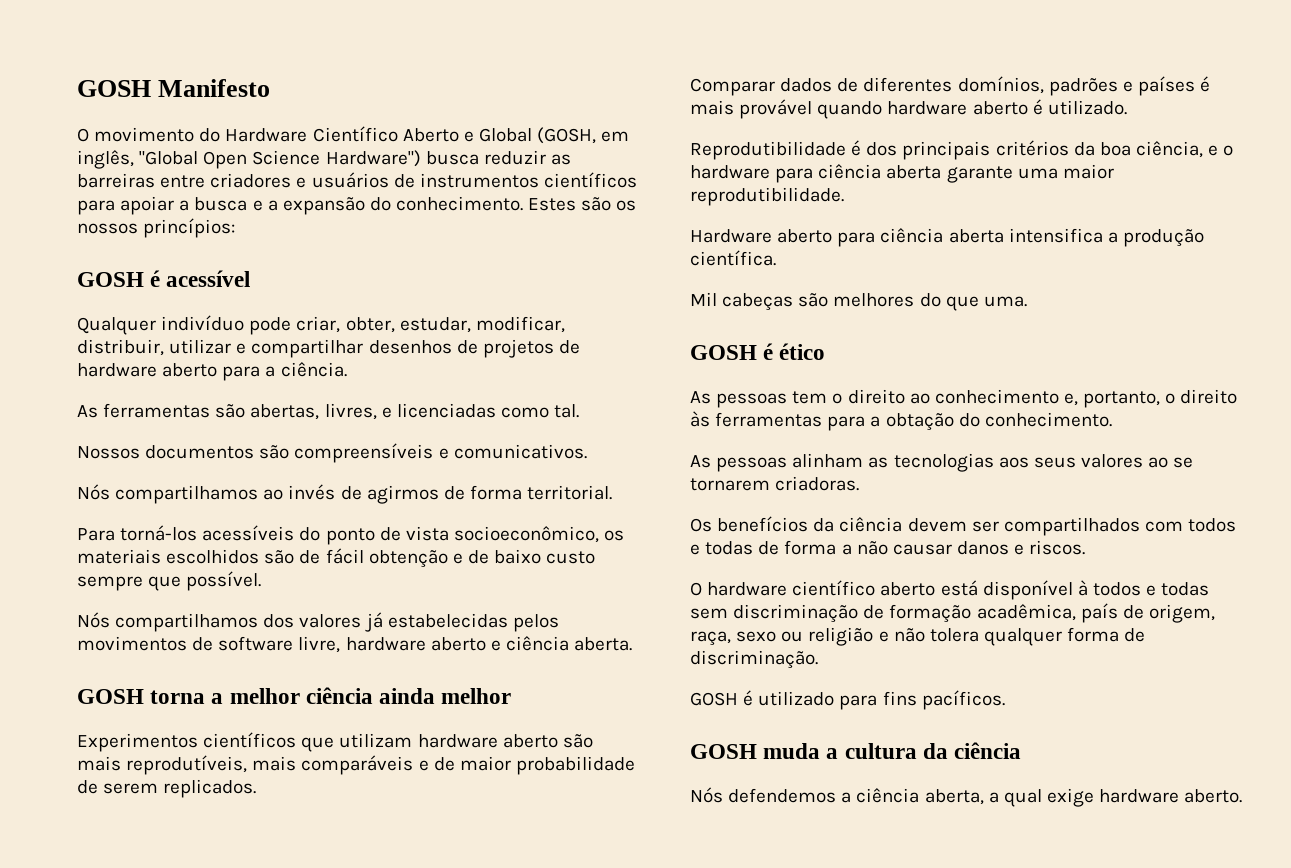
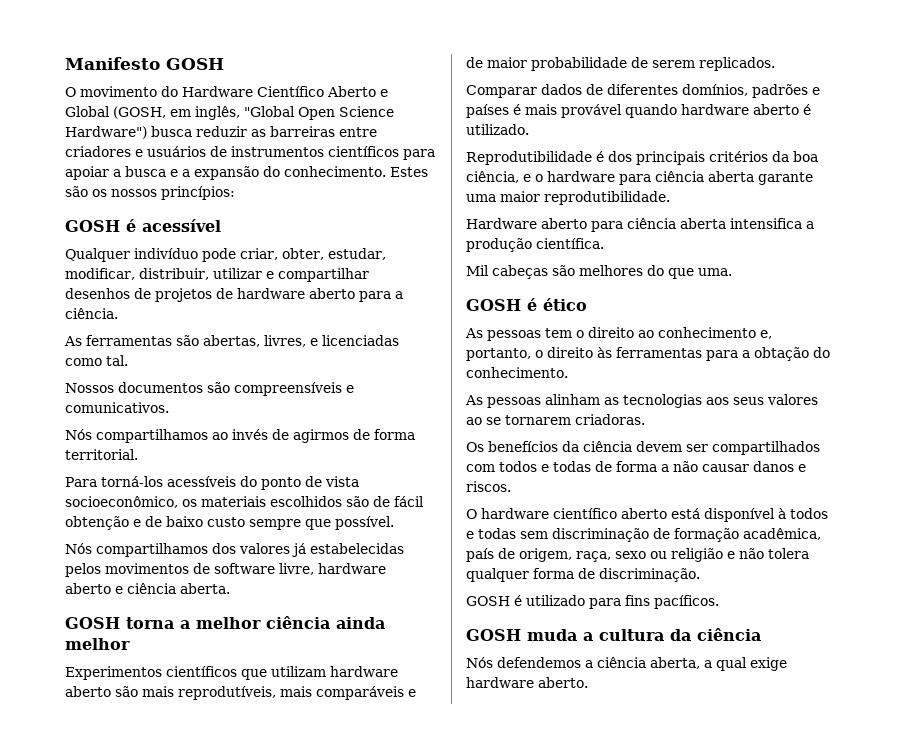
[77,79,271,97] GOSH Manifesto -> [65,57,224,70] Manifesto GOSH

